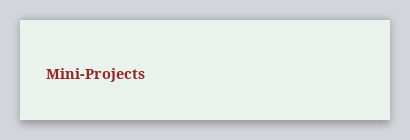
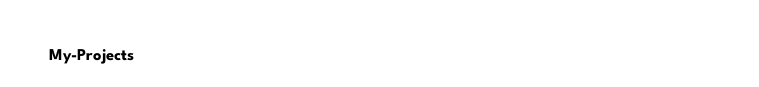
[46,68,145,82] Mini-Projects -> [49,49,134,64] My-Projects

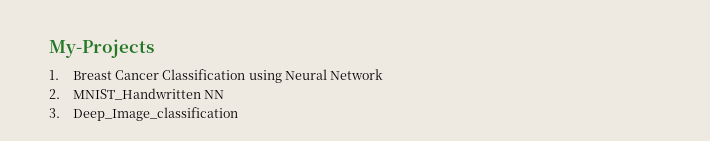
(134, 56) none -> [49,69,384,83] [49,88,224,100] [49,107,238,121] // 1. Breast Cancer Classification using Neural Network // 2. MNIST_Handwritten NN // 3. Deep_Image_classification

